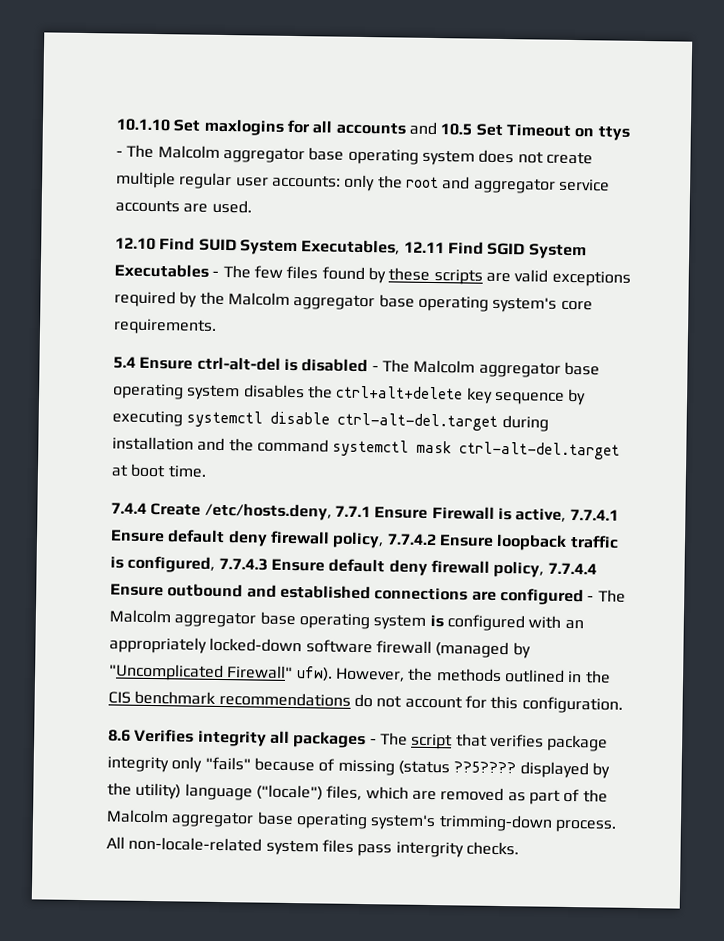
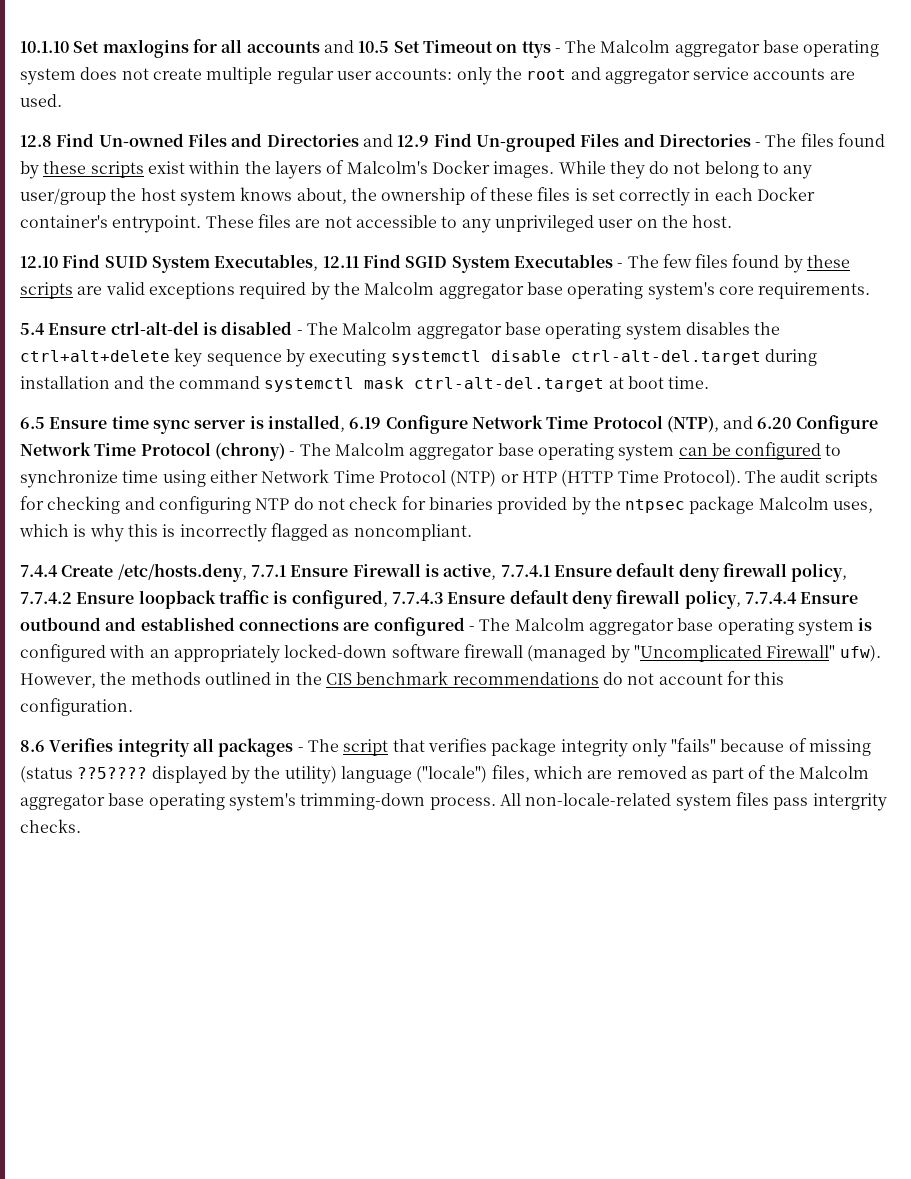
(252, 206) none -> [20,133,886,152] [20,160,813,179] [20,187,816,206] [20,214,733,233] // 12.8 Find Un-owned Files and Directories and 12.9 Find Un-grouped Files and Directories - The files found by these scripts exist within the layers of Malcolm's Docker images. While they do not belong to any user/group the host system knows about, the ownership of these files is set correctly in each Docker container's entrypoint. These files are not accessible to any unprivileged user on the host.
(207, 471) none -> [20,415,878,434] [20,442,842,461] [20,469,878,488] [20,496,874,515] [19,523,472,542] // 6.5 Ensure time sync server is installed, 6.19 Configure Network Time Protocol (NTP), and 6.20 Configure Network Time Protocol (chrony) - The Malcolm aggregator base operating system can be configured to synchronize time using either Network Time Protocol (NTP) or HTP (HTTP Time Protocol). The audit scripts for checking and configuring NTP do not check for binaries provided by the ntpsec package Malcolm uses, which is why this is incorrectly flagged as noncompliant.

